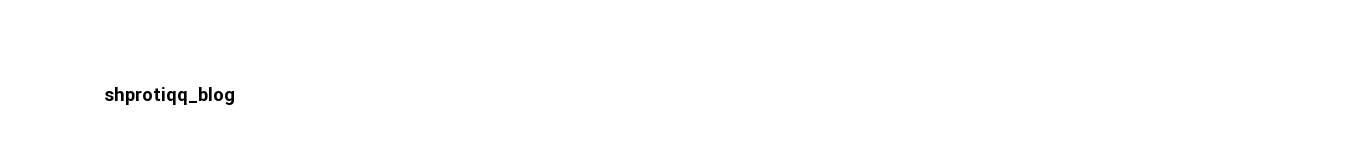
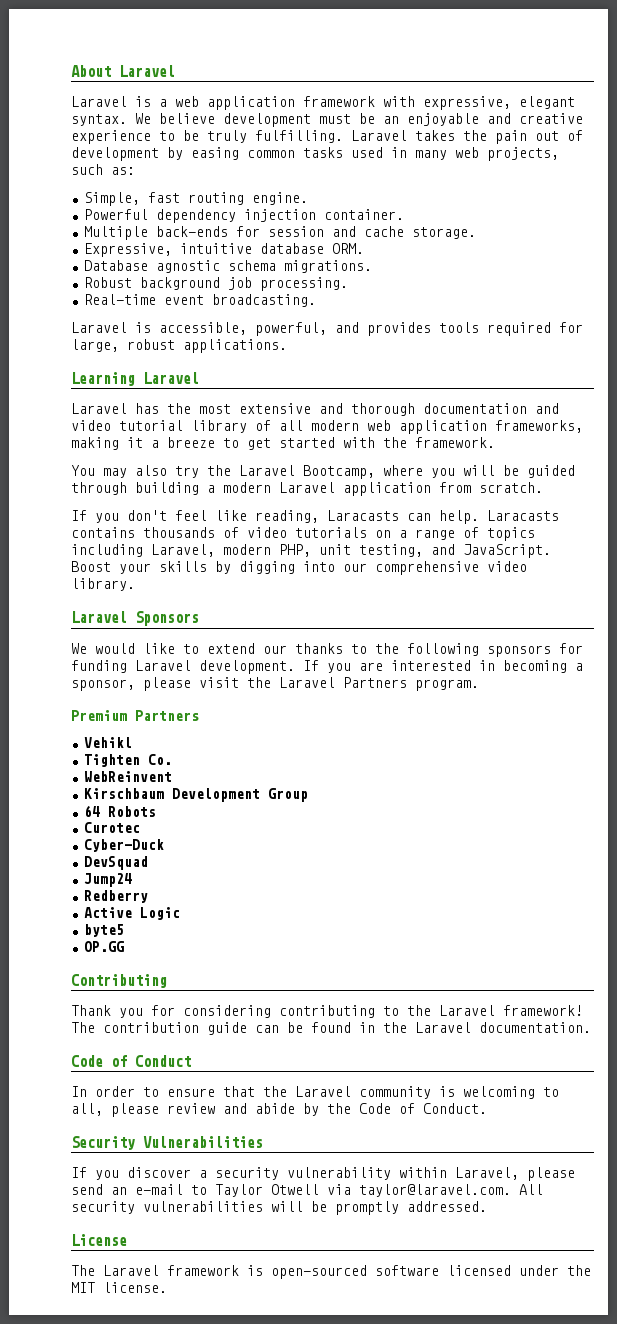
[104,87,235,105] shprotiqq_blog -> [71,65,175,77] [71,96,575,110] [71,113,583,127] [71,130,583,144] [71,147,559,161] [71,164,135,175] [83,192,308,206] [83,209,404,223] [83,226,476,240] [83,243,364,257] [83,260,372,273] [83,277,348,291] [83,294,316,307] [71,322,583,336] [71,339,287,353] [71,372,199,386] [71,403,559,416] [71,420,583,434] [71,437,495,450] [71,465,575,479] [71,482,543,496] [71,510,559,524] [71,527,535,541] [71,544,551,558] [71,561,527,575] [71,578,135,591] [71,611,199,626] [71,643,583,657] [71,660,583,674] [71,677,479,691] [71,710,199,721] [83,737,132,748] [83,754,172,767] [83,771,172,782] [83,788,308,802] [83,805,156,817] [83,822,140,833] [83,839,164,852] [83,856,148,870] [83,873,132,887] [83,890,148,903] [83,907,180,920] [83,924,124,937] [83,941,124,952] [71,974,167,988] [71,1005,583,1018] [71,1022,591,1035] [71,1055,191,1067] [71,1086,559,1099] [71,1103,487,1117] [71,1136,263,1150] [71,1167,575,1181] [71,1184,543,1197] [71,1201,487,1215] [71,1234,127,1246] [71,1265,591,1279] [71,1282,167,1293] About Laravel // Laravel is a web application framework with expressive, elegant syntax. We believe development must be an enjoyable and creative experience to be truly fulfilling. Laravel takes the pain out of development by easing common tasks used in many web projects, such as: // Simple, fast routing engine. // Powerful dependency injection container. // Multiple back-ends for session and cache storage. // Expressive, intuitive database ORM. // Database agnostic schema migrations. // Robust background job processing. // Real-time event broadcasting. // Laravel is accessible, powerful, and provides tools required for large, robust applications. // Learning Laravel // Laravel has the most extensive and thorough documentation and video tutorial library of all modern web application frameworks, making it a breeze to get started with the framework. // You may also try the Laravel Bootcamp, where you will be guided through building a modern Laravel application from scratch. // If you don't feel like reading, Laracasts can help. Laracasts contains thousands of video tutorials on a range of topics including Laravel, modern PHP, unit testing, and JavaScript. Boost your skills by digging into our comprehensive video library. // Laravel Sponsors // We would like to extend our thanks to the following sponsors for funding Laravel development. If you are interested in becoming a sponsor, please visit the Laravel Partners program. // Premium Partners // Vehikl // Tighten Co. // WebReinvent // Kirschbaum Development Group // 64 Robots // Curotec // Cyber-Duck // DevSquad // Jump24 // Redberry // Active Logic // byte5 // OP.GG // Contributing // Thank you for considering contributing to the Laravel framework! The contribution guide can be found in the Laravel documentation. // Code of Conduct // In order to ensure that the Laravel community is welcoming to all, please review and abide by the Code of Conduct. // Security Vulnerabilities // If you discover a security vulnerability within Laravel, please send an e-mail to Taylor Otwell via taylor@laravel.com. All security vulnerabilities will be promptly addressed. // License // The Laravel framework is open-sourced software licensed under the MIT license.

